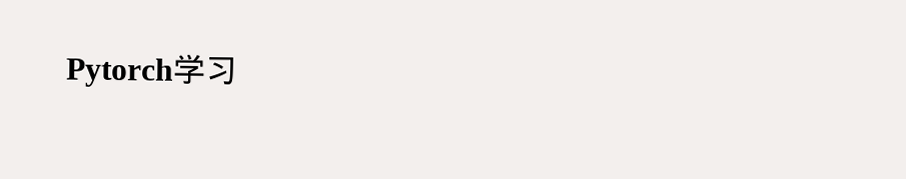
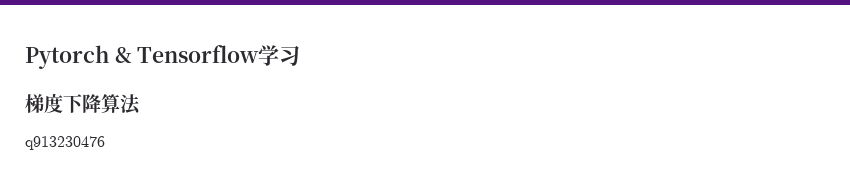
(174, 72) none -> [114,45,260,63] & Tensorflow
(238, 71) none -> [25,93,141,115] [25,136,105,150] // 梯度下降算法 // q913230476

